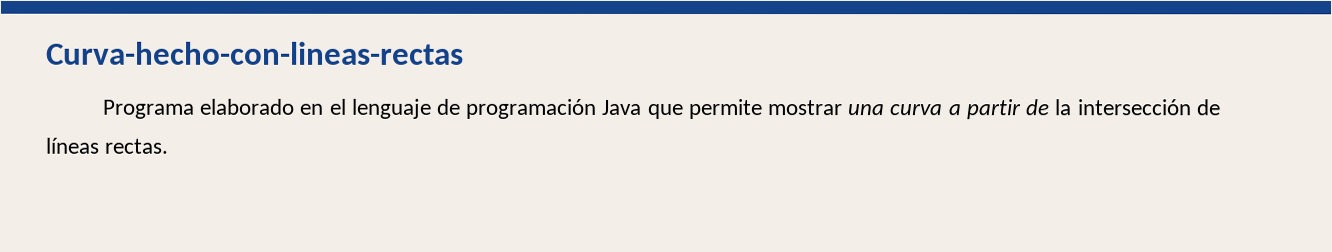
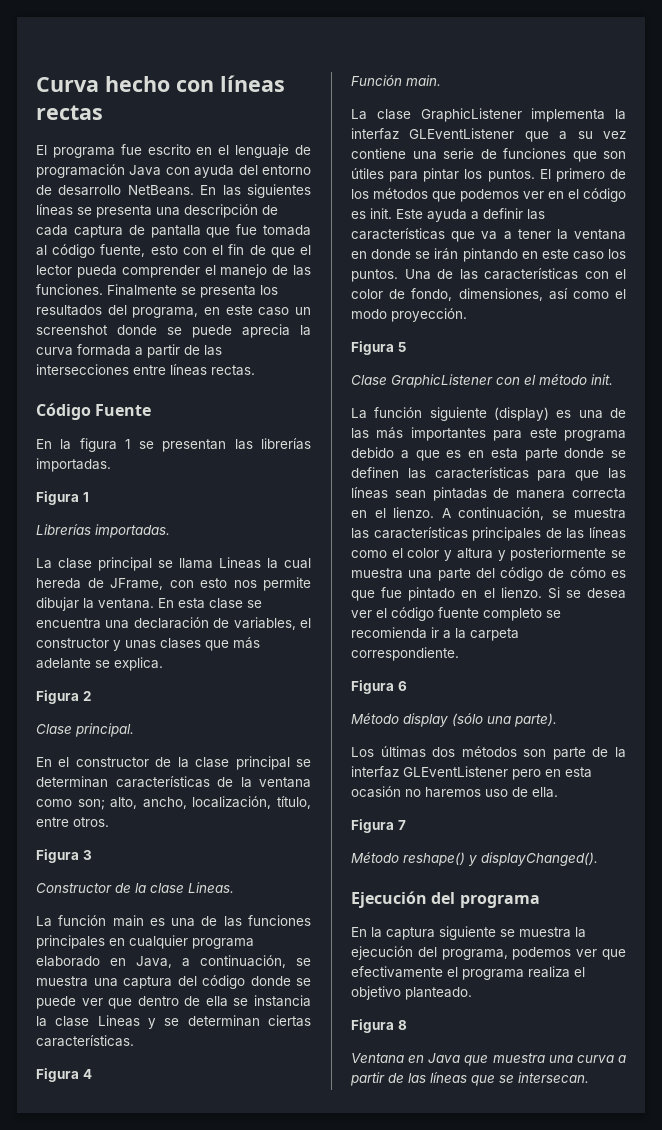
[46,41,464,65] [102,98,296,119] Curva-hecho-con-lineas-rectas // Programa elaborado -> [36,75,285,92] [36,105,103,120] [36,144,191,158] Curva hecho con líneas rectas // El programa fue escrito
[647,99,844,120] que permite mostrar -> [165,165,311,178] [36,184,311,198] [36,204,278,218] [36,224,311,238] [36,244,312,258] [36,264,312,278] [36,284,278,298] [36,305,311,318] [36,324,311,338] [36,344,222,358] [36,364,255,376] [36,403,152,420] [36,438,311,452] [36,458,111,472] [36,491,89,505] [36,524,170,538] [36,557,311,571] [36,577,311,591] [36,597,262,611] [36,617,311,630] [36,637,260,651] [36,657,163,671] [36,690,92,704] [36,723,134,737] [36,756,311,770] [36,776,311,788] [36,796,311,810] [36,817,109,827] [36,849,92,863] [36,882,234,893] [36,915,311,927] [36,935,254,949] [36,955,311,968] [36,975,311,989] [36,995,312,1009] [36,1015,311,1029] [36,1035,134,1047] [36,1068,92,1082] [351,75,441,86] [351,108,626,122] [351,128,626,142] [351,148,626,162] [351,168,626,182] [351,188,626,202] [351,208,545,222] [351,228,626,242] [351,248,626,262] [351,268,626,282] [351,288,626,301] [351,308,467,322] [351,341,406,355] [351,374,613,388] [351,407,626,421] [351,427,626,441] [351,447,626,461] [351,467,626,481] [351,487,626,501] [351,507,626,520] [351,527,626,541] [351,547,626,561] [351,567,626,581] [351,587,626,601] [351,607,561,621] [351,627,519,641] [351,647,459,661] [351,680,407,694] [351,713,557,727] [351,746,626,760] [351,766,592,780] [351,786,558,798] [351,819,406,833] [351,852,598,866] [351,891,540,908] [351,926,586,940] [351,946,626,960] [351,966,585,980] [351,986,472,1000] [351,1019,407,1033] [351,1053,545,1066] con ayuda del entorno de desarrollo NetBeans. En las siguientes líneas se presenta una descripción de cada captura de pantalla que fue tomada al código fuente, esto con el fin de que el lector pueda comprender el manejo de las funciones. Finalmente se presenta los resultados del programa, en este caso un screenshot donde se puede aprecia la curva formada a partir de las intersecciones entre líneas rectas. // Código Fuente // En la figura 1 se presentan las librerías importadas. // Figura 1 // Librerías importadas. // La clase principal se llama Lineas la cual hereda de JFrame, con esto nos permite dibujar la ventana. En esta clase se encuentra una declaración de variables, el constructor y unas clases que más adelante se explica. // Figura 2 // Clase principal. // En el constructor de la clase principal se determinan características de la ventana como son; alto, ancho, localización, título, entre otros. // Figura 3 // Constructor de la clase Lineas. // La función main es una de las funciones principales en cualquier programa elaborado en Java, a continuación, se muestra una captura del código donde se puede ver que dentro de ella se instancia la clase Lineas y se determinan ciertas características. // Figura 4 // Función main. // La clase GraphicListener implementa la interfaz GLEventListener que a su vez contiene una serie de funciones que son útiles para pintar los puntos. El primero de los métodos que podemos ver en el código es init. Este ayuda a definir las características que va a tener la ventana en donde se irán pintando en este caso los puntos. Una de las características con el color de fondo, dimensiones, así como el modo proyección. // Figura 5 // Clase GraphicListener con el método init. // La función siguiente (display) es una de las más importantes para este programa debido a que es en esta parte donde se definen las características para que las líneas sean pintadas de manera correcta en el lienzo. A continuación, se muestra las características principales de las líneas como el color y altura y posteriormente se muestra una parte del código de cómo es que fue pintado en el lienzo. Si se desea ver el código fuente completo se recomienda ir a la carpeta correspondiente. // Figura 6 // Método display (sólo una parte). // Los últimas dos métodos son parte de la interfaz GLEventListener pero en esta ocasión no haremos uso de ella. // Figura 7 // Método reshape() y displayChanged(). // Ejecución del programa // En la captura siguiente se muestra la ejecución del programa, podemos ver que efectivamente el programa realiza el objetivo planteado. // Figura 8 // Ventana en Java que muestra
[1055,99,1221,116] [45,137,169,154] la intersección de líneas rectas. -> [408,1072,589,1086] las líneas que se intersecan.

